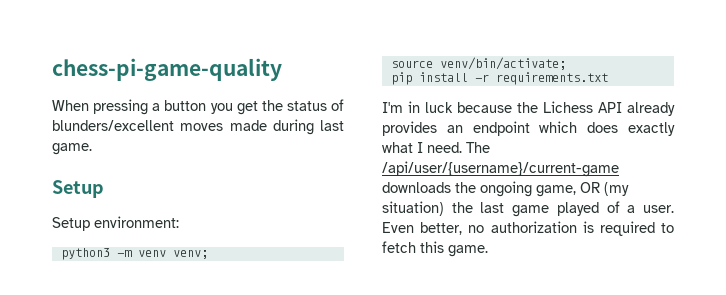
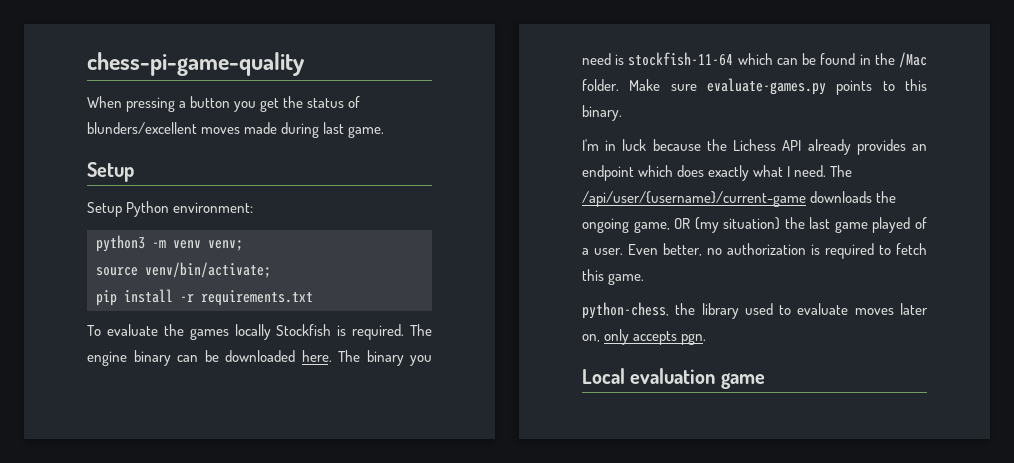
(90, 224) none -> [126,201,170,217] Python
(608, 78) none -> [87,324,432,340] [87,350,432,366] [582,52,927,68] [582,78,927,95] [582,105,622,121] // To evaluate the games locally Stockfish is required. The engine binary can be downloaded here. The binary you need is stockfish-11-64 which can be found in the /Mac folder. Make sure evaluate-games.py points to this binary.
(488, 251) none -> [582,302,928,319] [582,329,707,345] [582,368,765,389] // python-chess, the library used to evaluate moves later on, only accepts pgn. // Local evaluation game

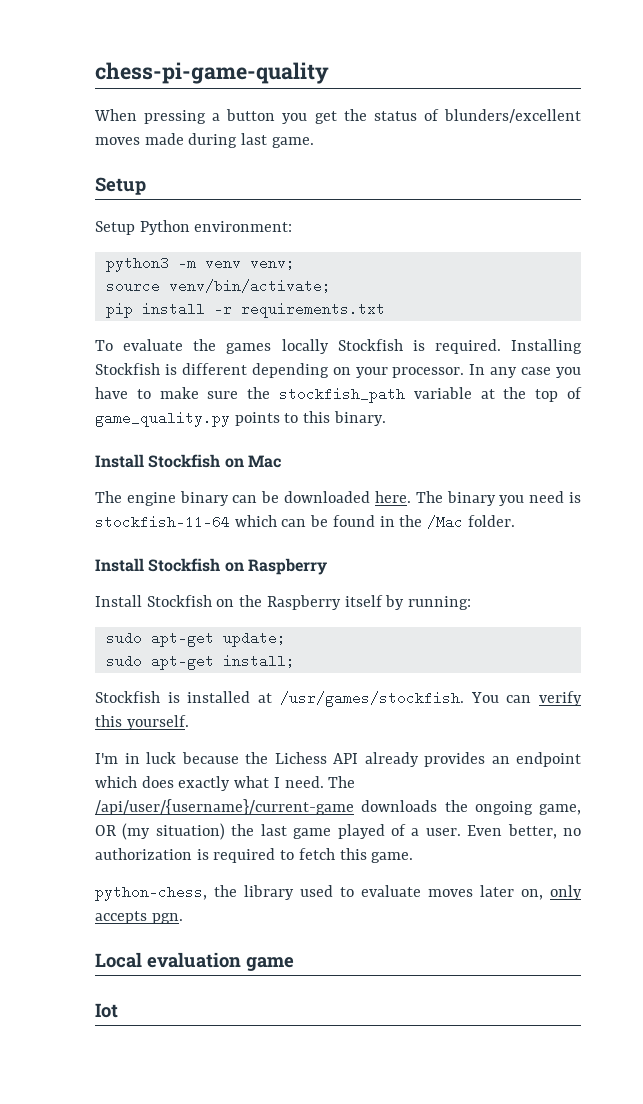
(405, 332) none -> [511,339,582,354] [95,363,581,378] [95,387,582,403] [95,411,386,427] [95,454,281,468] Installing Stockfish is different depending on your processor. In any case you have to make sure the stockfish_path variable at the top of game_quality.py points to this binary. // Install Stockfish on Mac //
[629,78,927,95] [582,105,622,121] Make sure evaluate-games.py points to this binary. -> [95,558,327,575] [95,595,472,610] [105,631,286,647] [105,654,295,670] [95,691,582,707] [95,715,189,730] // Install Stockfish on Raspberry // Install Stockfish on the Raspberry itself by running: // sudo apt-get update; // sudo apt-get install; // Stockfish is installed at /usr/games/stockfish. You can verify this yourself.
(765, 381) none -> [95,1003,118,1018] // Iot

